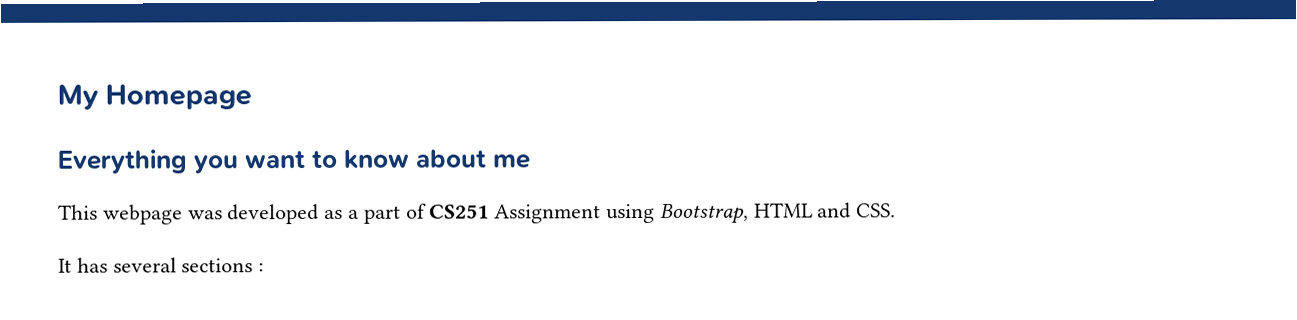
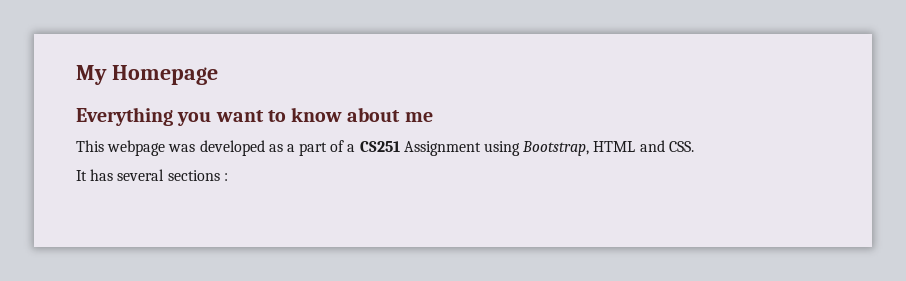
(427, 211) none -> [347,144,356,152] a

